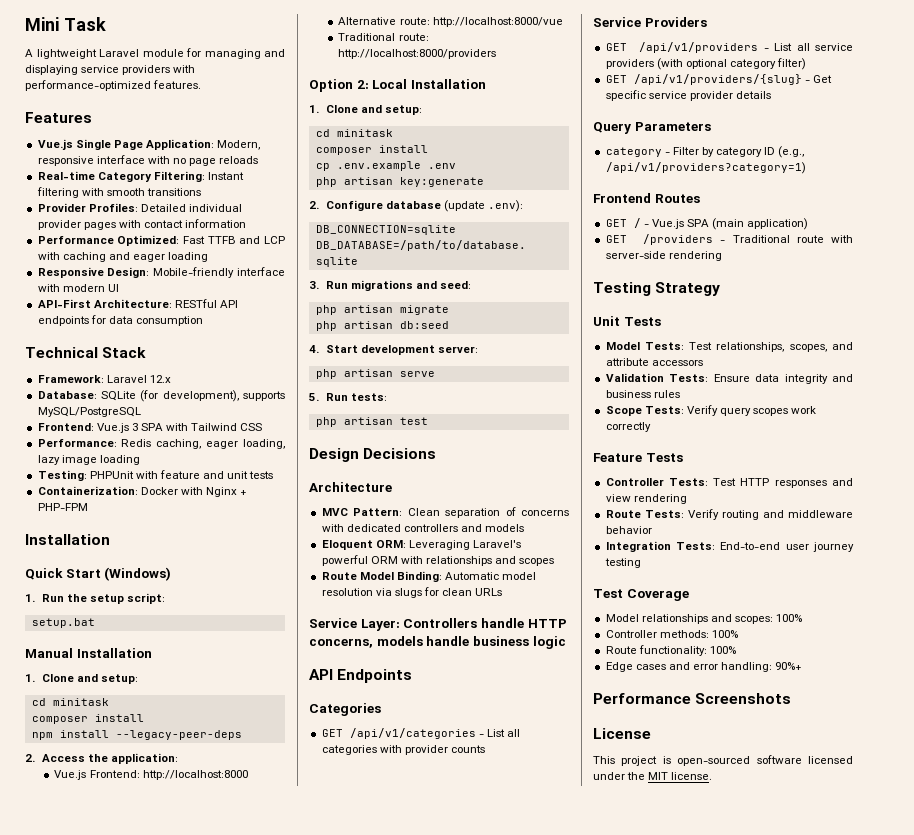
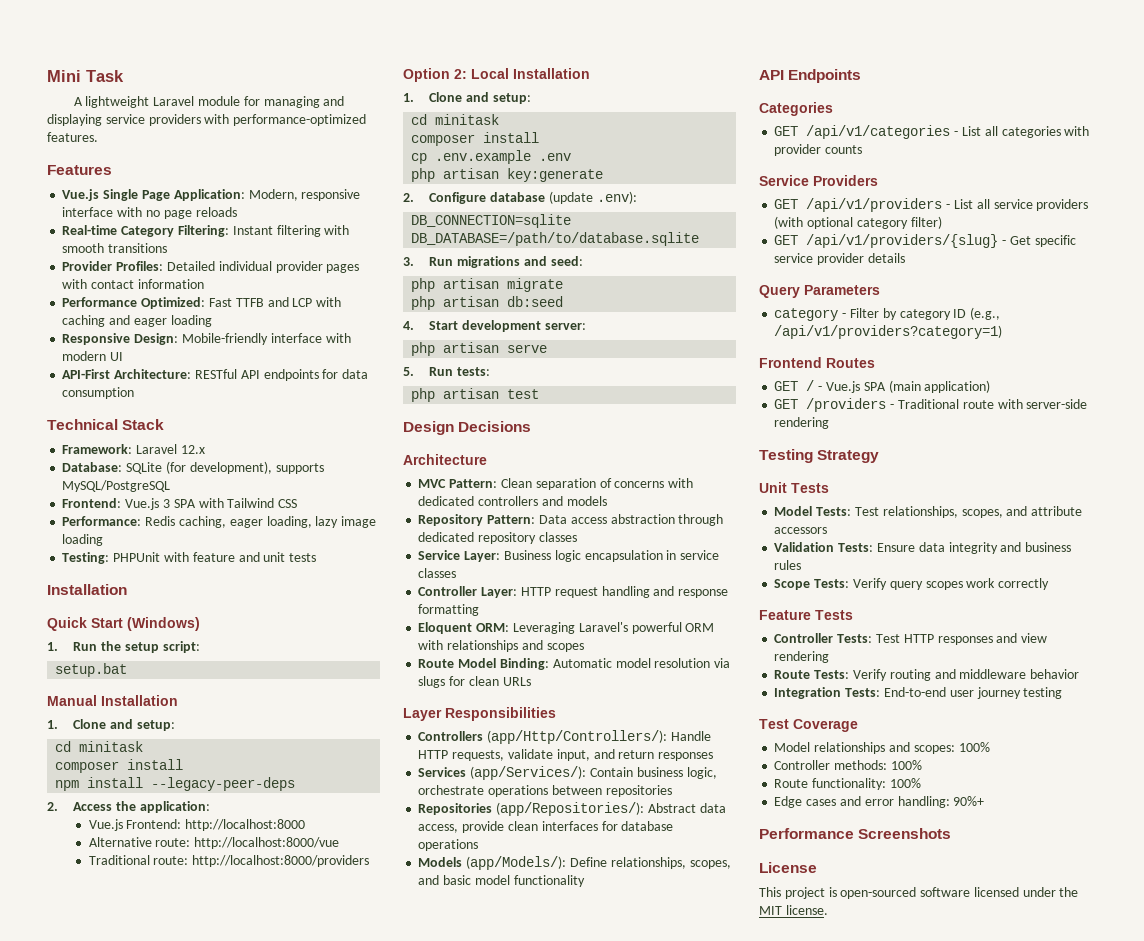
[37,486,248,497] [37,503,88,511] // Containerization: Docker with Nginx + PHP-FPM -> (317, 557) none
(525, 528) none -> [418,514,724,526] [418,532,577,544] [418,550,720,562] [418,568,457,578] [418,586,729,598] [418,604,480,616] // Repository Pattern: Data access abstraction through dedicated repository classes // Service Layer: Business logic encapsulation in service classes // Controller Layer: HTTP request handling and response formatting
[309,618,567,631] [309,636,566,649] Service Layer: Controllers handle HTTP concerns, models handle business logic -> [403,707,556,721] [418,730,711,744] [418,749,714,761] [418,766,717,780] [418,785,672,797] [418,802,726,816] [418,821,674,833] [418,839,479,851] [418,856,731,870] [418,875,585,887] Layer Responsibilities // Controllers (app/Http/Controllers/): Handle HTTP requests, validate input, and return responses // Services (app/Services/): Contain business logic, orchestrate operations between repositories // Repositories (app/Repositories/): Abstract data access, provide clean interfaces for database operations // Models (app/Models/): Define relationships, scopes, and basic model functionality

